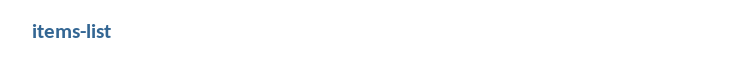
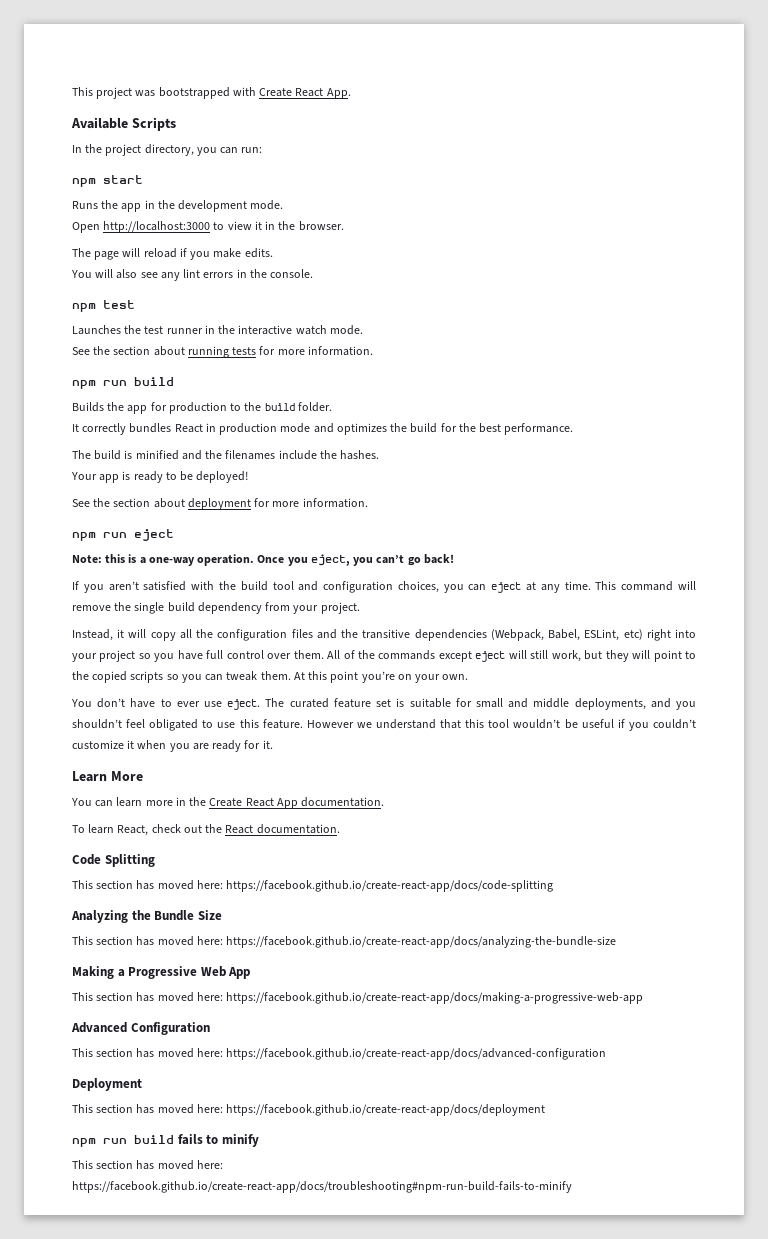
[32,24,111,38] items-list -> [72,87,351,99] [71,117,176,131] [72,144,263,156] [72,175,143,187] [72,200,284,212] [72,221,344,233] [72,248,273,260] [71,269,314,281] [72,300,135,312] [72,325,363,335] [72,346,373,358] [72,377,174,389] [72,402,332,414] [72,423,574,435] [72,450,380,460] [71,471,249,483] [72,498,368,510] [72,529,174,541] [72,554,454,566] [72,581,696,593] [72,602,360,614] [72,629,697,641] [72,650,696,662] [72,671,469,683] [71,698,696,710] [72,719,696,731] [72,740,273,752] [72,771,143,782] [71,797,385,809] [72,824,340,836] [72,854,155,867] [72,880,554,892] [71,910,222,923] [72,936,617,948] [72,966,251,979] [72,992,644,1004] [71,1022,210,1035] [72,1048,607,1060] [72,1078,142,1091] [72,1104,546,1116] [72,1134,259,1147] [72,1160,223,1170] [72,1181,572,1193] This project was bootstrapped with Create React App. // Available Scripts // In the project directory, you can run: // npm start // Runs the app in the development mode. // Open http://localhost:3000 to view it in the browser. // The page will reload if you make edits. // You will also see any lint errors in the console. // npm test // Launches the test runner in the interactive watch mode. // See the section about running tests for more information. // npm run build // Builds the app for production to the build folder. // It correctly bundles React in production mode and optimizes the build for the best performance. // The build is minified and the filenames include the hashes. // Your app is ready to be deployed! // See the section about deployment for more information. // npm run eject // Note: this is a one-way operation. Once you eject, you can’t go back! // If you aren’t satisfied with the build tool and configuration choices, you can eject at any time. This command will remove the single build dependency from your project. // Instead, it will copy all the configuration files and the transitive dependencies (Webpack, Babel, ESLint, etc) right into your project so you have full control over them. All of the commands except eject will still work, but they will point to the copied scripts so you can tweak them. At this point you’re on your own. // You don’t have to ever use eject. The curated feature set is suitable for small and middle deployments, and you shouldn’t feel obligated to use this feature. However we understand that this tool wouldn’t be useful if you couldn’t customize it when you are ready for it. // Learn More // You can learn more in the Create React App documentation. // To learn React, check out the React documentation. // Code Splitting // This section has moved here: https://facebook.github.io/create-react-app/docs/code-splitting // Analyzing the Bundle Size // This section has moved here: https://facebook.github.io/create-react-app/docs/analyzing-the-bundle-size // Making a Progressive Web App // This section has moved here: https://facebook.github.io/create-react-app/docs/making-a-progressive-web-app // Advanced Configuration // This section has moved here: https://facebook.github.io/create-react-app/docs/advanced-configuration // Deployment // This section has moved here: https://facebook.github.io/create-react-app/docs/deployment // npm run build fails to minify // This section has moved here: https://facebook.github.io/create-react-app/docs/troubleshooting#npm-run-build-fails-to-minify

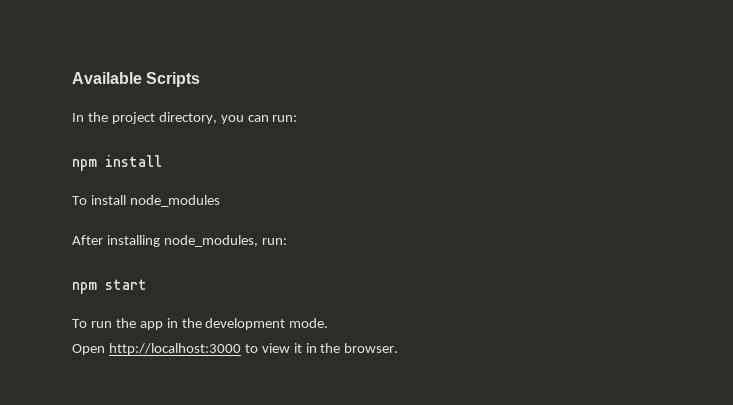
[72,87,351,99] This project was bootstrapped with Create React App. // -> (72, 78) none
(263, 150) none -> [72,155,162,171] [72,195,220,207] [72,235,287,247] // npm install // To install node_modules // After installing node_modules, run:
[72,201,98,209] Runs -> [72,319,112,328] To run
[72,248,273,260] [71,269,314,281] [72,300,135,312] [72,325,363,335] [72,346,373,358] [72,377,174,389] [72,402,332,414] [72,423,574,435] [72,450,380,460] [71,471,249,483] [72,498,368,510] [72,529,174,541] [72,554,454,566] [72,581,696,593] [72,602,360,614] [72,629,697,641] [72,650,696,662] [72,671,469,683] [71,698,696,710] [72,719,696,731] [72,740,273,752] [72,771,143,782] [71,797,385,809] [72,824,340,836] [72,854,155,867] [72,880,554,892] [71,910,222,923] [72,936,617,948] [72,966,251,979] [72,992,644,1004] [71,1022,210,1035] [72,1048,607,1060] [72,1078,142,1091] [72,1104,546,1116] [72,1134,259,1147] [72,1160,223,1170] [72,1181,572,1193] // The page will reload if you make edits. // You will also see any lint errors in the console. // npm test // Launches the test runner in the interactive watch mode. // See the section about running tests for more information. // npm run build // Builds the app for production to the build folder. // It correctly bundles React in production mode and optimizes the build for the best performance. // The build is minified and the filenames include the hashes. // Your app is ready to be deployed! // See the section about deployment for more information. // npm run eject // Note: this is a one-way operation. Once you eject, you can’t go back! // If you aren’t satisfied with the build tool and configuration choices, you can eject at any time. This command will remove the single build dependency from your project. // Instead, it will copy all the configuration files and the transitive dependencies (Webpack, Babel, ESLint, etc) right into your project so you have full control over them. All of the commands except eject will still work, but they will point to the copied scripts so you can tweak them. At this point you’re on your own. // You don’t have to ever use eject. The curated feature set is suitable for small and middle deployments, and you shouldn’t feel obligated to use this feature. However we understand that this tool wouldn’t be useful if you couldn’t customize it when you are ready for it. // Learn More // You can learn more in the Create React App documentation. // To learn React, check out the React documentation. // Code Splitting // This section has moved here: https://facebook.github.io/create-react-app/docs/code-splitting // Analyzing the Bundle Size // This section has moved here: https://facebook.github.io/create-react-app/docs/analyzing-the-bundle-size // Making a Progressive Web App // This section has moved here: https://facebook.github.io/create-react-app/docs/making-a-progressive-web-app // Advanced Configuration // This section has moved here: https://facebook.github.io/create-react-app/docs/advanced-configuration // Deployment // This section has moved here: https://facebook.github.io/create-react-app/docs/deployment // npm run build fails to minify // This section has moved here: https://facebook.github.io/create-react-app/docs/troubleshooting#npm-run-build-fails-to-minify -> (399, 348) none

